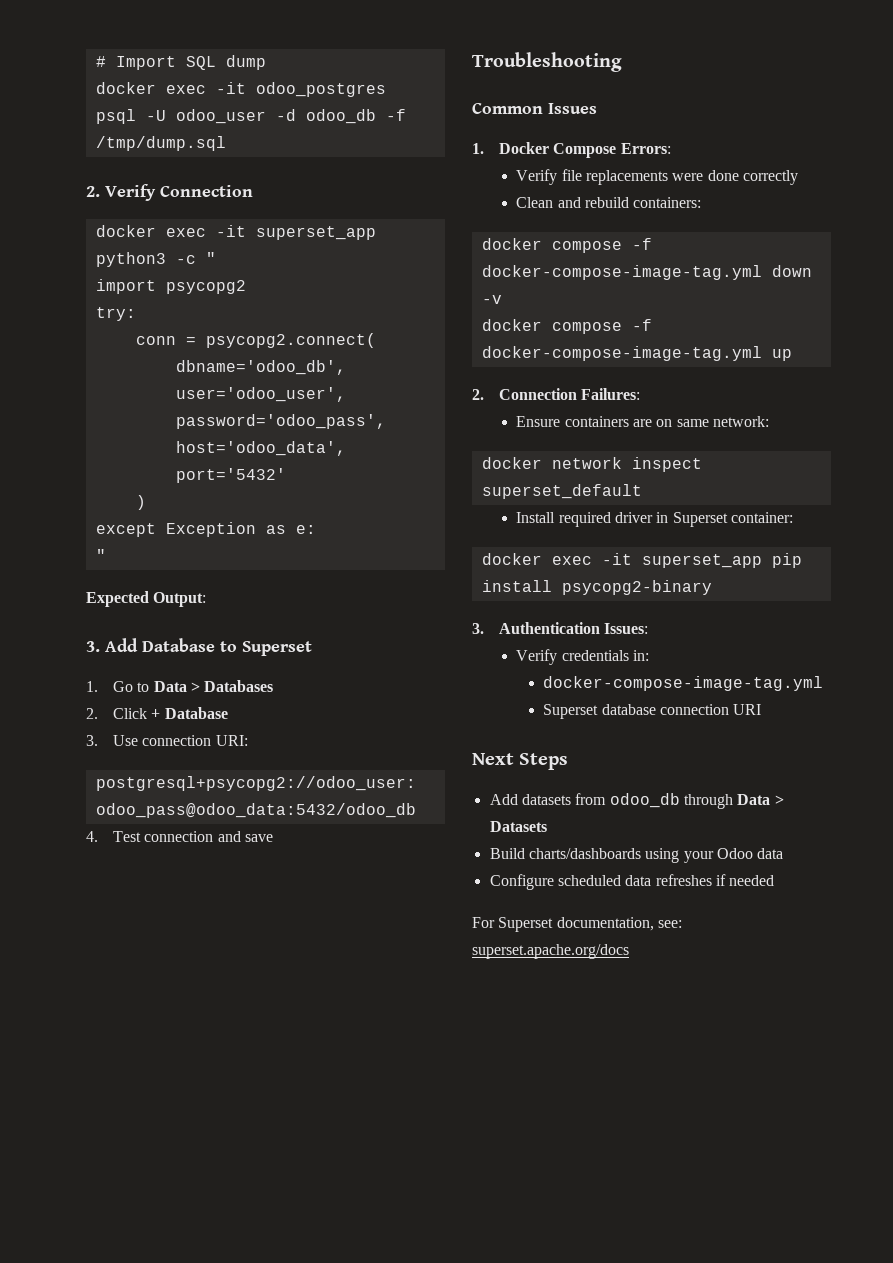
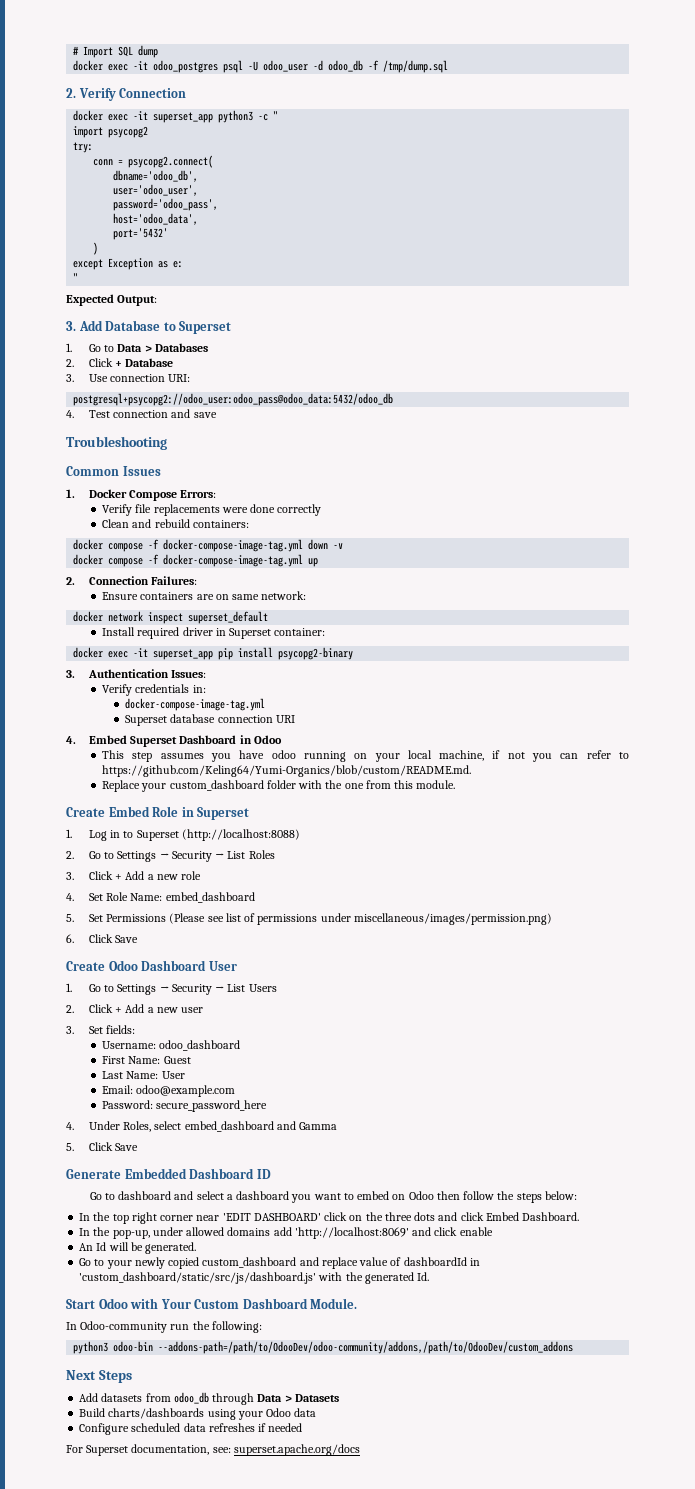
(762, 709) none -> [66,735,282,747] [102,750,629,762] [102,765,472,777] [102,780,456,792] [66,806,250,820] [66,829,300,841] [66,850,275,862] [66,871,202,880] [66,892,255,903] [66,913,552,925] [66,934,139,943] [66,960,237,971] [66,983,277,995] [66,1004,204,1013] [66,1025,136,1034] [102,1040,241,1051] [102,1056,191,1064] [102,1071,185,1079] [102,1085,236,1097] [102,1100,268,1112] [66,1121,338,1132] [66,1142,139,1151] [66,1168,271,1179] [89,1191,577,1203] [79,1212,580,1224] [79,1227,493,1239] [79,1242,197,1254] [79,1257,480,1269] [79,1272,430,1284] [66,1298,358,1309] [66,1321,262,1333] [73,1341,574,1354] // 4. Embed Superset Dashboard in Odoo // This step assumes you have odoo running on your local machine, if not you can refer to https://github.com/Keling64/Yumi-Organics/blob/custom/README.md. // Replace your custom_dashboard folder with the one from this module. // Create Embed Role in Superset // 1. Log in to Superset (http://localhost:8088) // 2. Go to Settings → Security → List Roles // 3. Click + Add a new role // 4. Set Role Name: embed_dashboard // 5. Set Permissions (Please see list of permissions under miscellaneous/images/permission.png) // 6. Click Save // Create Odoo Dashboard User // 1. Go to Settings → Security → List Users // 2. Click + Add a new user // 3. Set fields: // Username: odoo_dashboard // First Name: Guest // Last Name: User // Email: odoo@example.com // Password: secure_password_here // 4. Under Roles, select embed_dashboard and Gamma // 5. Click Save // Generate Embedded Dashboard ID // Go to dashboard and select a dashboard you want to embed on Odoo then follow the steps below: // In the top right corner near 'EDIT DASHBOARD' click on the three dots and click Embed Dashboard. // In the pop-up, under allowed domains add 'http://localhost:8069' and click enable // An Id will be generated. // Go to your newly copied custom_dashboard and replace value of dashboardId in 'custom_dashboard/static/src/js/dashboard.js' with the generated Id. // Start Odoo with Your Custom Dashboard Module. // In Odoo-community run the following: // python3 odoo-bin --addons-path=/path/to/OdooDev/odoo-community/addons,/path/to/OdooDev/custom_addons

